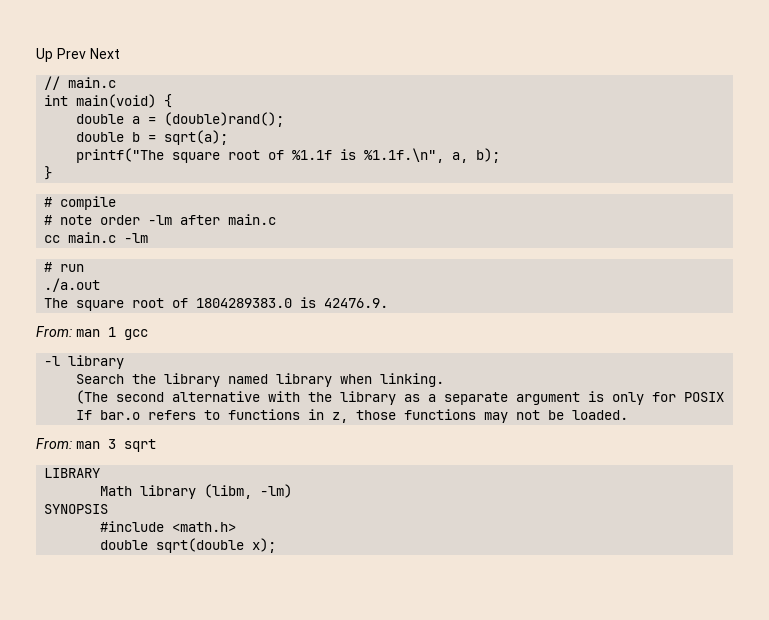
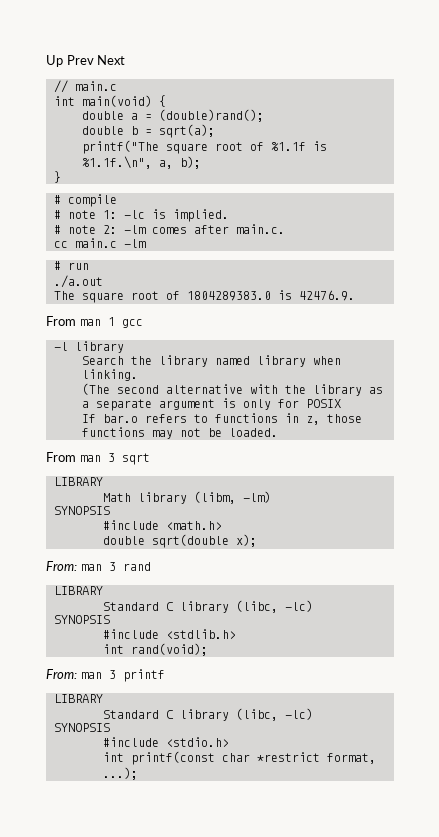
[100,214,277,225] order -lm after main.c -> [102,209,229,222] [53,224,285,234] 1: -lc is implied. // # note 2: -lm comes after main.c.
[36,326,72,337] From: -> [46,316,76,326] From
[36,438,72,449] From: -> [46,452,76,462] From
(277, 545) none -> [46,561,151,571] [53,586,103,595] [102,600,313,613] [53,615,110,624] [102,629,236,639] [102,643,208,656] [46,669,165,682] [53,694,103,703] [102,708,313,721] [53,723,110,732] [102,737,229,747] [102,751,376,765] [102,767,138,780] // From: man 3 rand // LIBRARY // Standard C library (libc, -lc) // SYNOPSIS // #include <stdlib.h> // int rand(void); // From: man 3 printf // LIBRARY // Standard C library (libc, -lc) // SYNOPSIS // #include <stdio.h> // int printf(const char *restrict format, ...);

